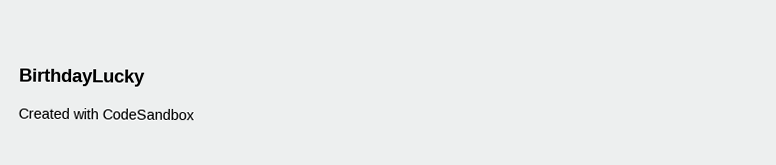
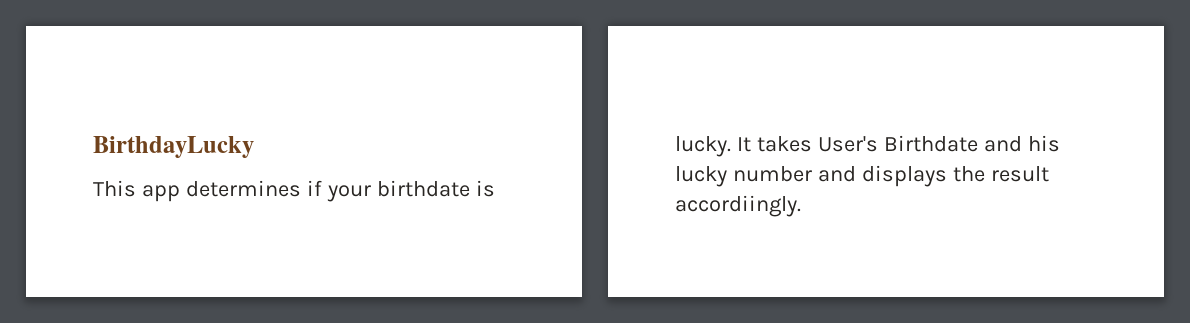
[18,107,195,121] Created with CodeSandbox -> [93,180,495,202] [675,135,1060,157] [675,165,1049,187] [675,195,801,217] This app determines if your birthdate is lucky. It takes User's Birthdate and his lucky number and displays the result accordiingly.

